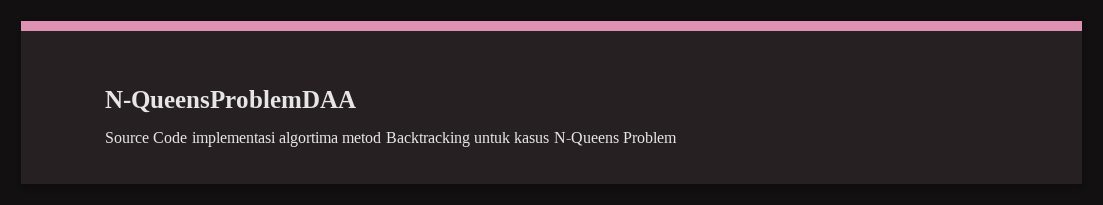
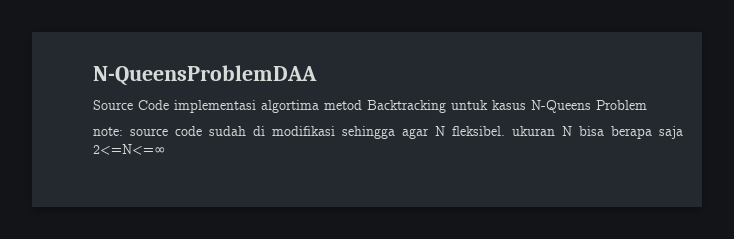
(677, 137) none -> [93,126,683,139] [93,144,166,155] // note: source code sudah di modifikasi sehingga agar N fleksibel. ukuran N bisa berapa saja 2<=N<=∞

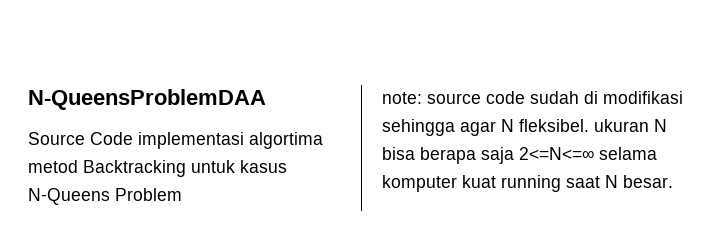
(166, 149) none -> [599,147,657,160] [382,175,673,192] selama komputer kuat running saat N besar.

